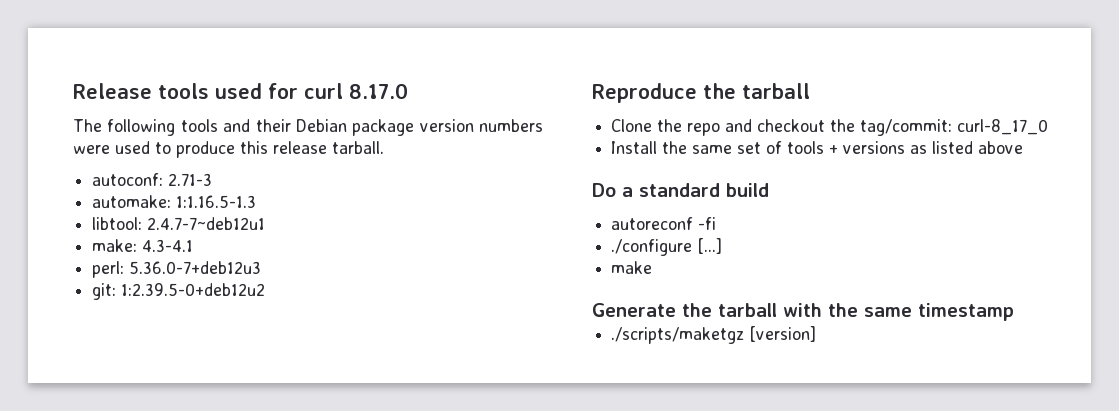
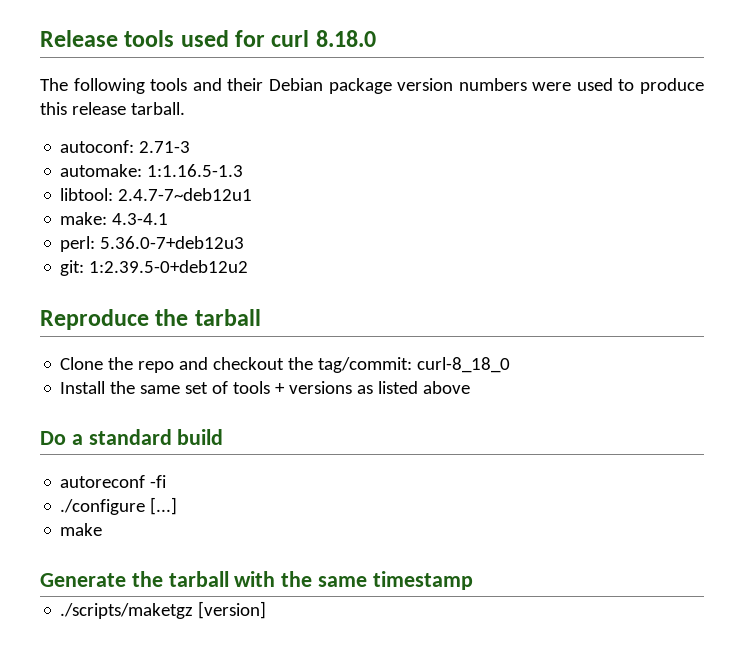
[349,83,408,99] 8.17.0 -> [315,30,376,47] 8.18.0
[957,119,1049,135] curl-8_17_0 -> [417,357,511,373] curl-8_18_0

